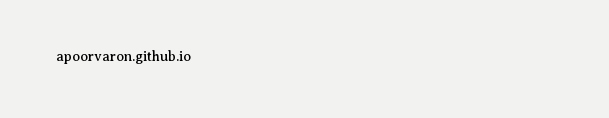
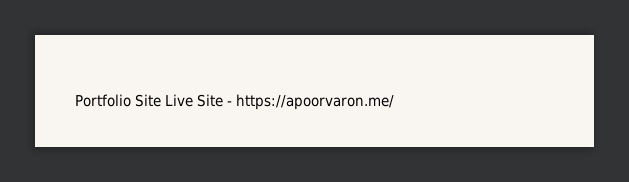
[56,50,191,64] apoorvaron.github.io -> [75,94,395,110] Portfolio Site Live Site - https://apoorvaron.me/

